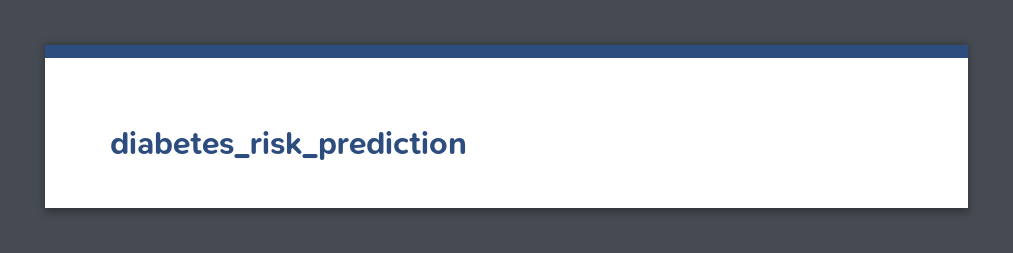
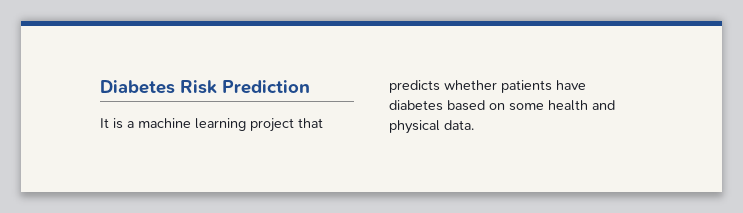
[110,131,467,160] diabetes_risk_prediction -> [100,80,310,94] [100,118,323,132] [389,80,586,93] [389,100,615,111] [389,120,474,134] Diabetes Risk Prediction // It is a machine learning project that predicts whether patients have diabetes based on some health and physical data.

